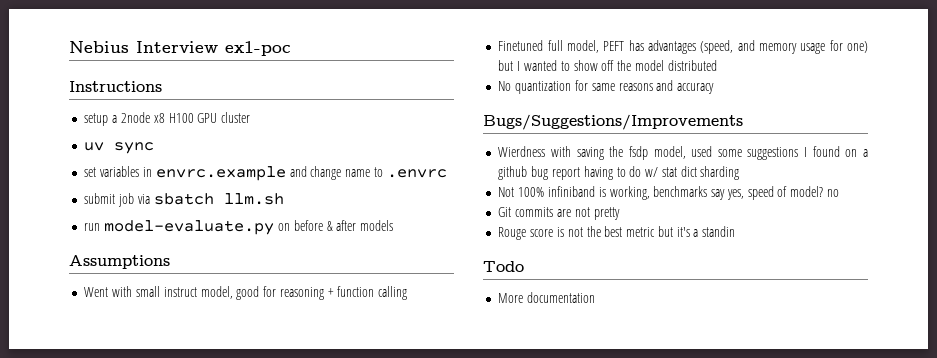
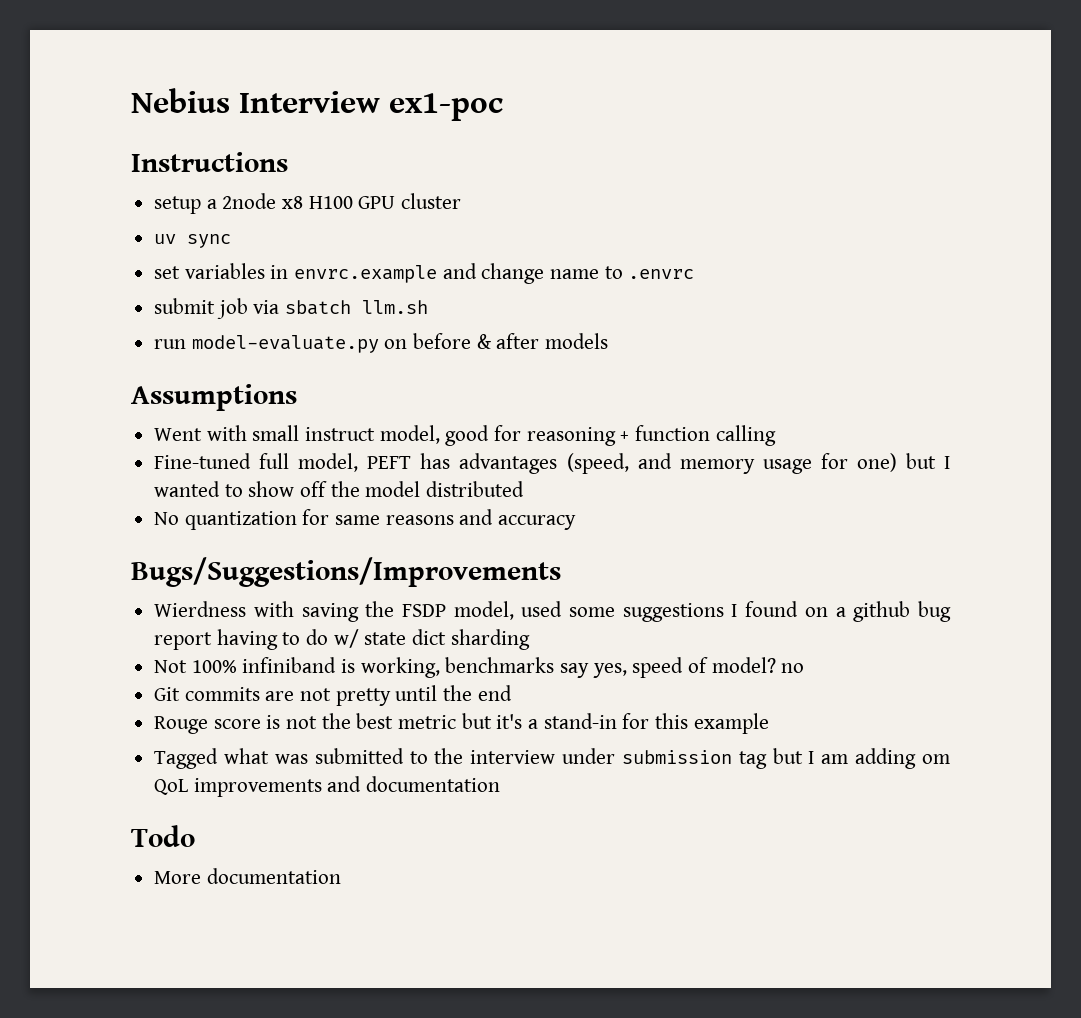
[498,40,544,51] Finetuned -> [154,453,252,469] Fine-tuned
[628,146,648,160] fsdp -> [401,604,446,617] FSDP
[661,167,677,177] stat -> [364,632,407,645] state
(620, 213) none -> [395,685,512,701] until the end
[702,226,736,237] standin -> [543,713,769,734] [154,748,951,769] [154,776,501,797] stand-in for this example // Tagged what was submitted to the interview under submission tag but I am adding om QoL improvements and documentation

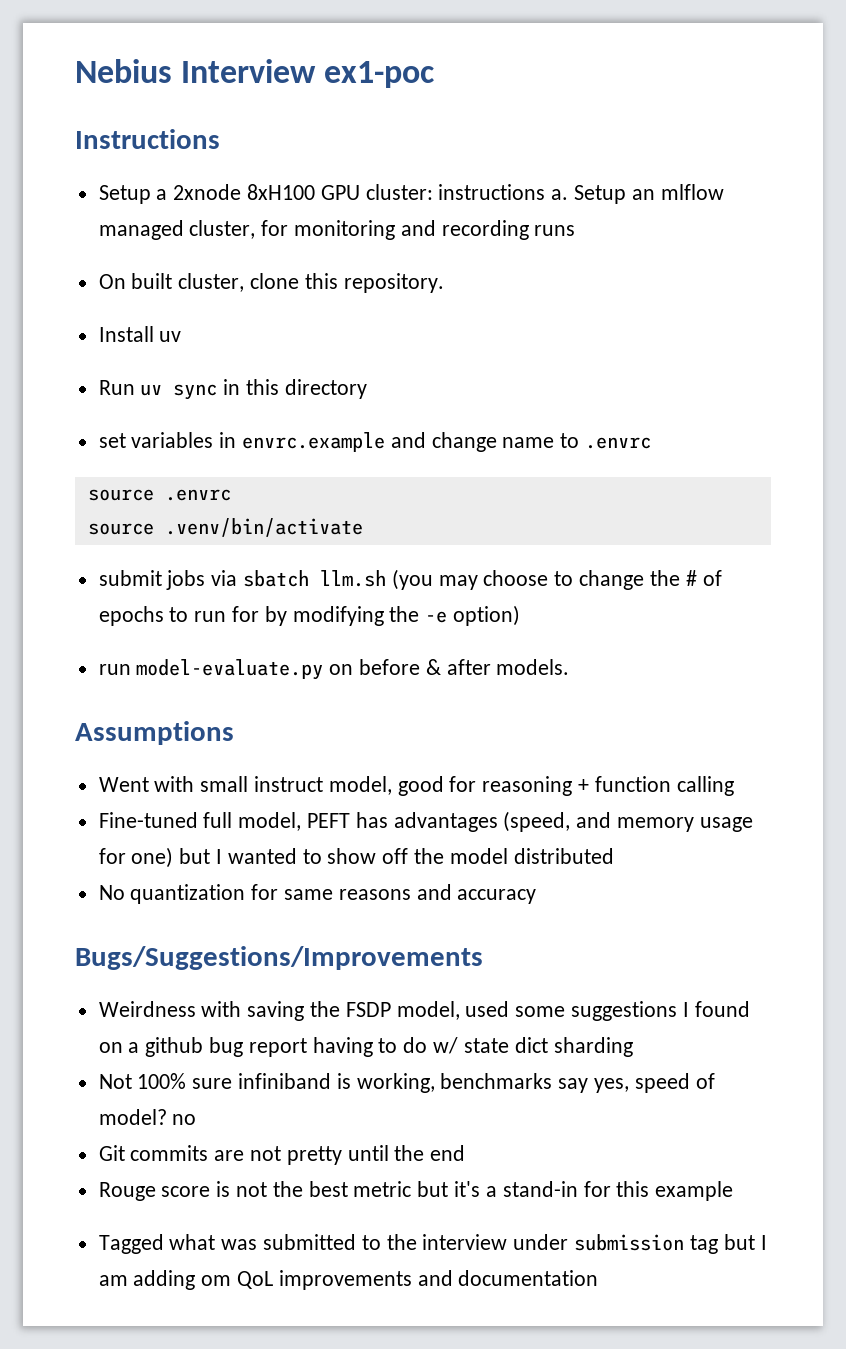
[154,193,462,214] setup a 2node x8 H100 GPU cluster // -> [98,184,724,204] [98,220,576,240] [98,273,444,293] [98,326,182,342] [98,380,135,395] Setup a 2xnode 8xH100 GPU cluster: instructions a. Setup an mlflow managed cluster, for monitoring and recording runs // On built cluster, clone this repository. // Install uv // Run
(232, 241) none -> [223,379,367,399] in this directory
(695, 274) none -> [87,489,231,501] [87,518,363,537] // source .envrc // source .venv/bin/activate
[216,298,248,319] job -> [166,570,206,590] jobs
(429, 307) none -> [391,569,722,590] [98,605,521,626] (you may choose to change the # of epochs to run for by modifying the -e option)
[545,333,609,349] models -> [496,659,570,675] models.
[154,601,247,617] Wierdness -> [98,1001,196,1017] Weirdness
(237, 666) none -> [192,1078,233,1089] sure
[131,825,195,847] [154,868,341,884] // Todo // More documentation -> (599, 1278) none

